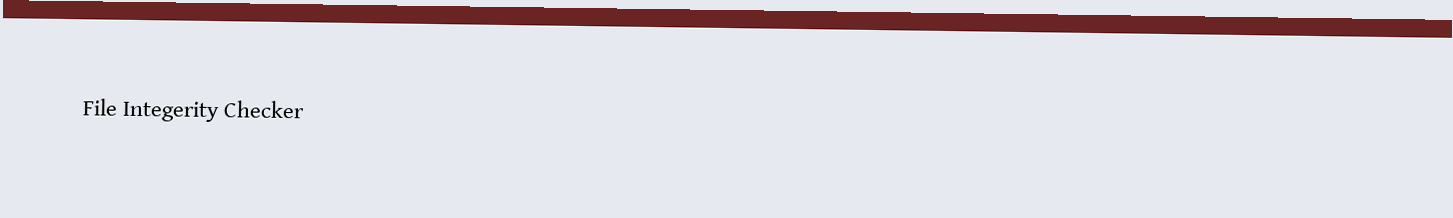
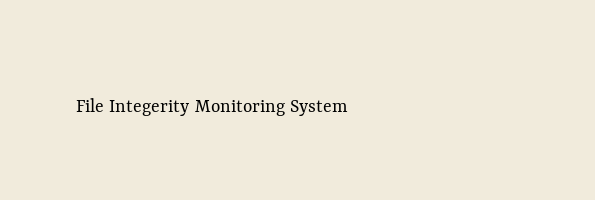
[223,100,306,119] Checker -> [194,100,349,116] Monitoring System

